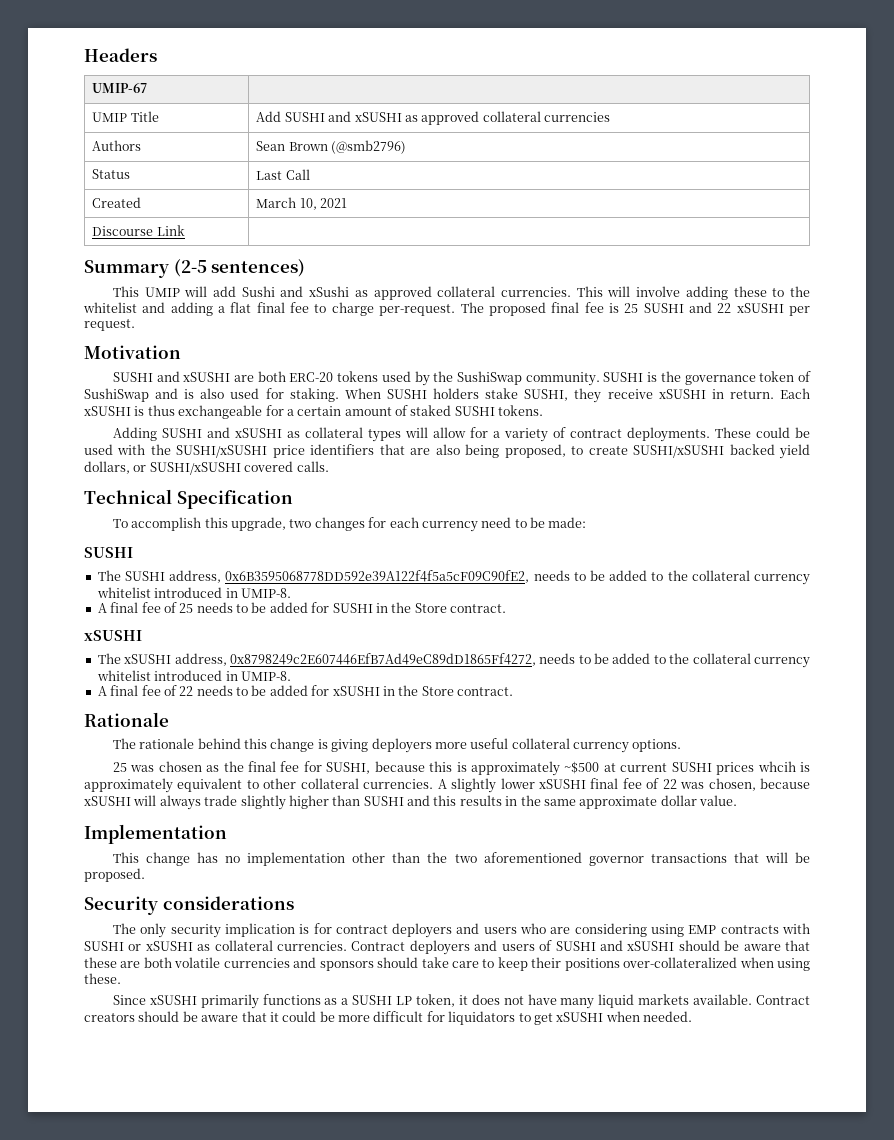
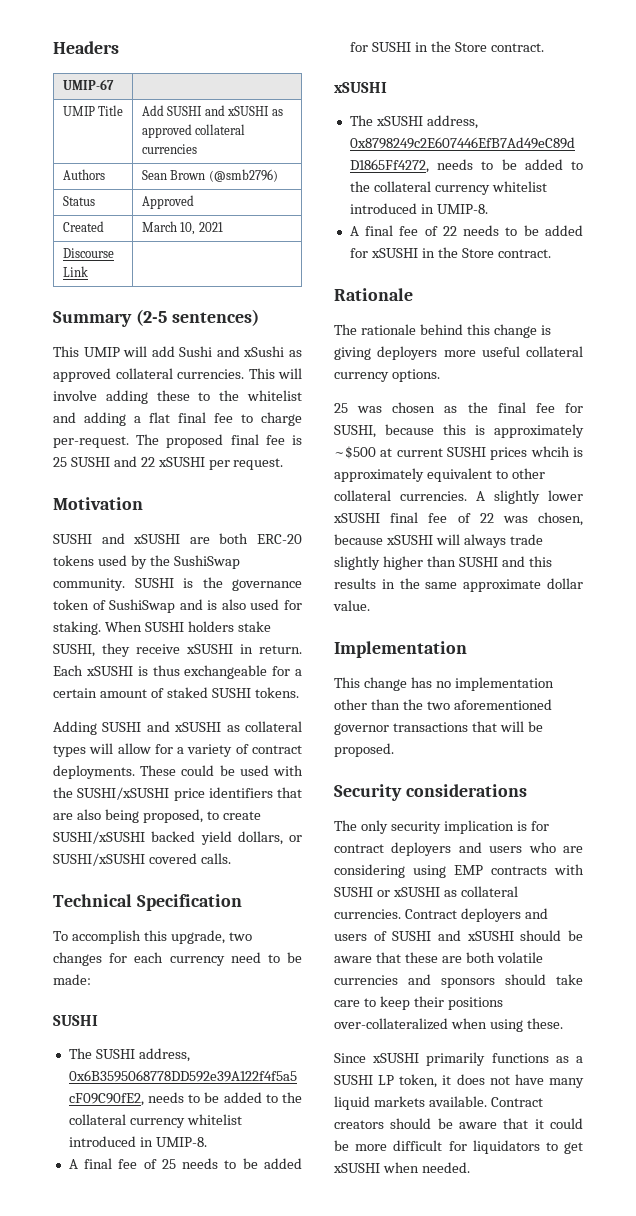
[256,169,310,180] Last Call -> [141,195,194,209] Approved

